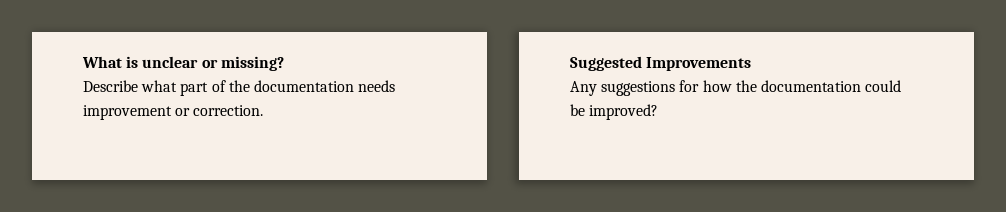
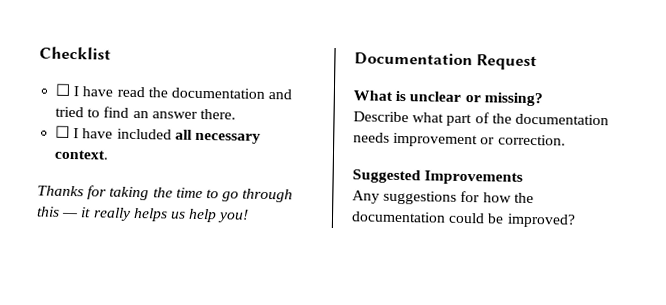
(82, 62) none -> [39,46,111,60] [55,83,293,100] [55,106,236,120] [55,125,261,144] [54,149,110,160] [37,185,294,203] [36,206,250,223] [354,52,538,71] Checklist // ☐ I have read the documentation and tried to find an answer there. // ☐ I have included all necessary context. // Thanks for taking the time to go through this — it really helps us help you! // Documentation Request //

